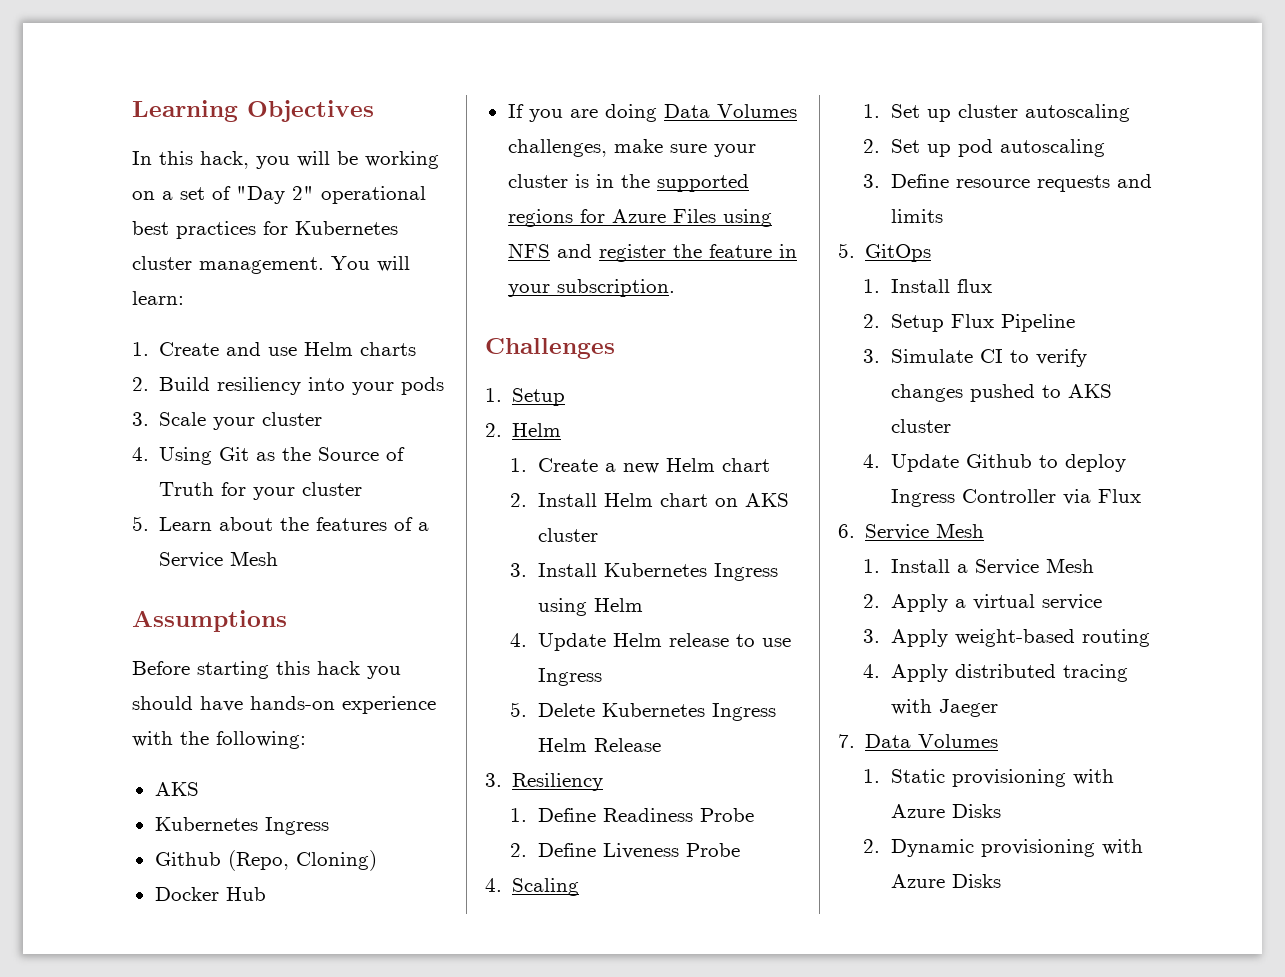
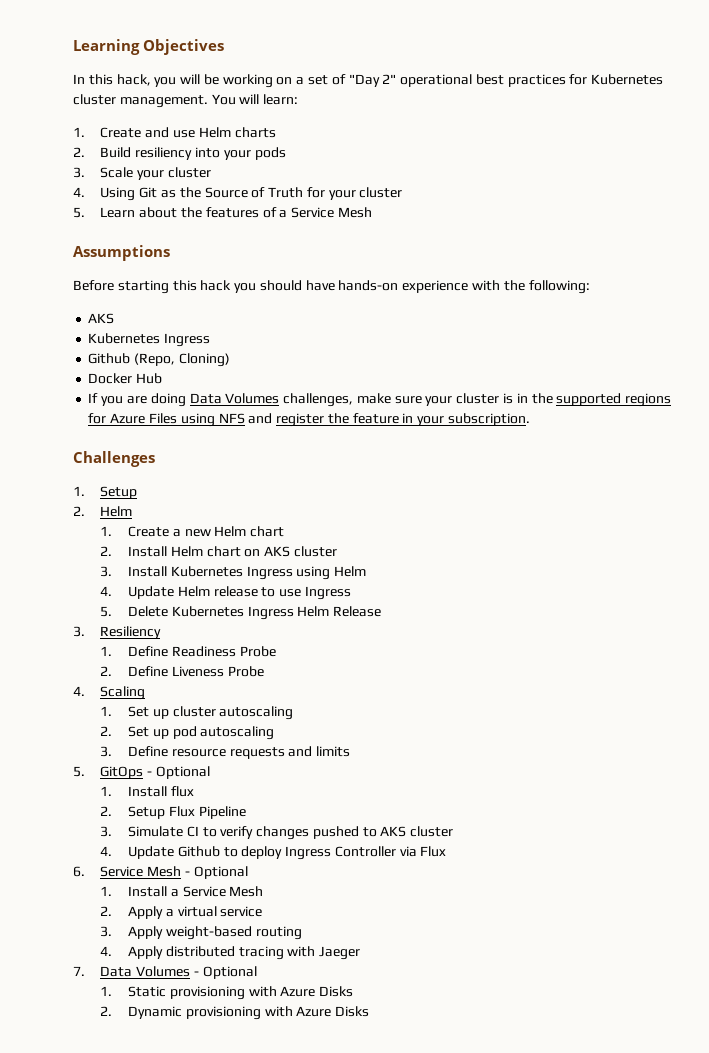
(932, 253) none -> [147,766,211,779] - Optional
(985, 530) none -> [185,866,248,879] - Optional
(999, 741) none -> [194,966,257,979] - Optional

